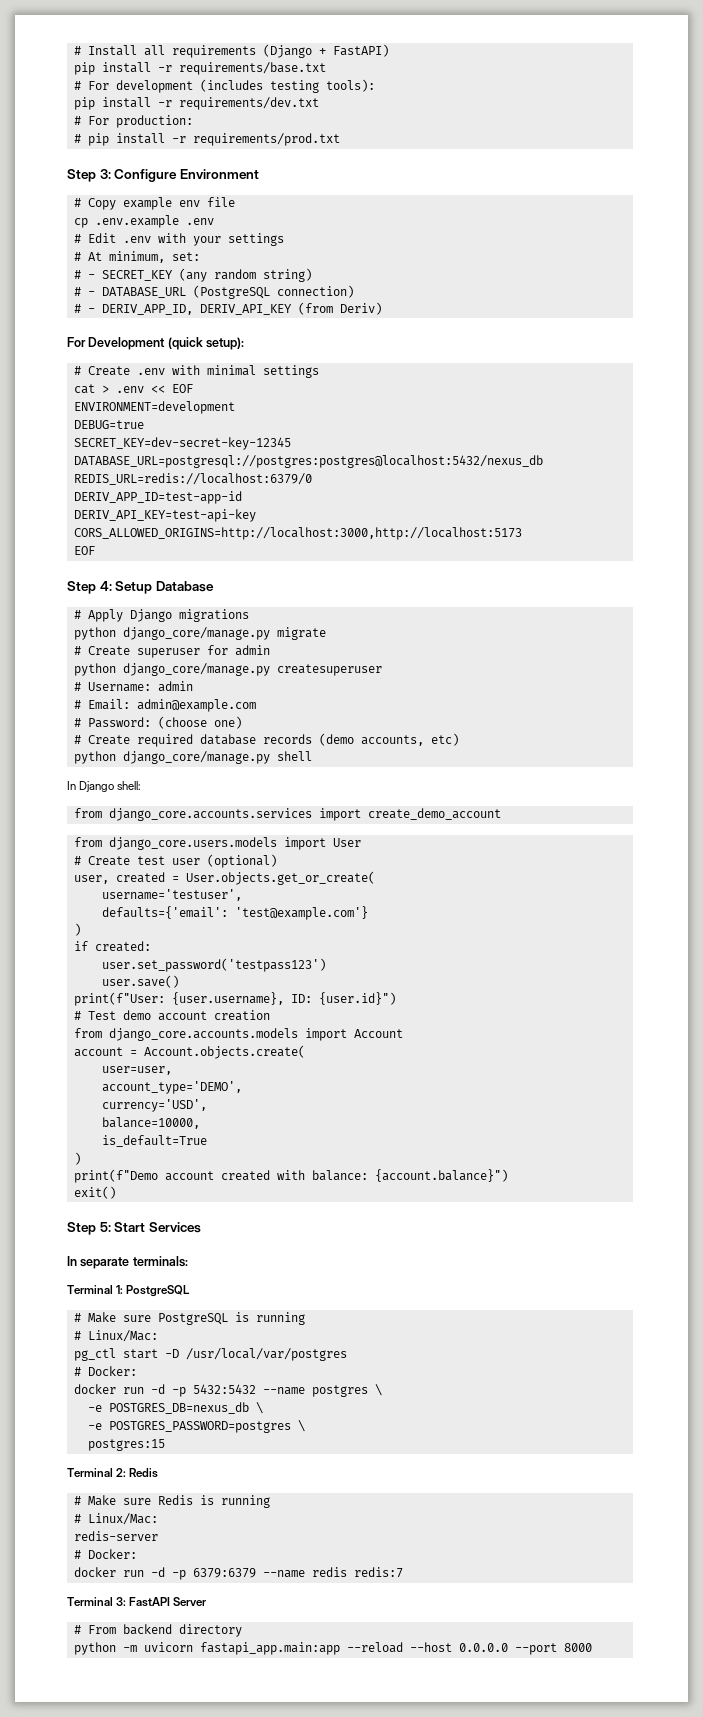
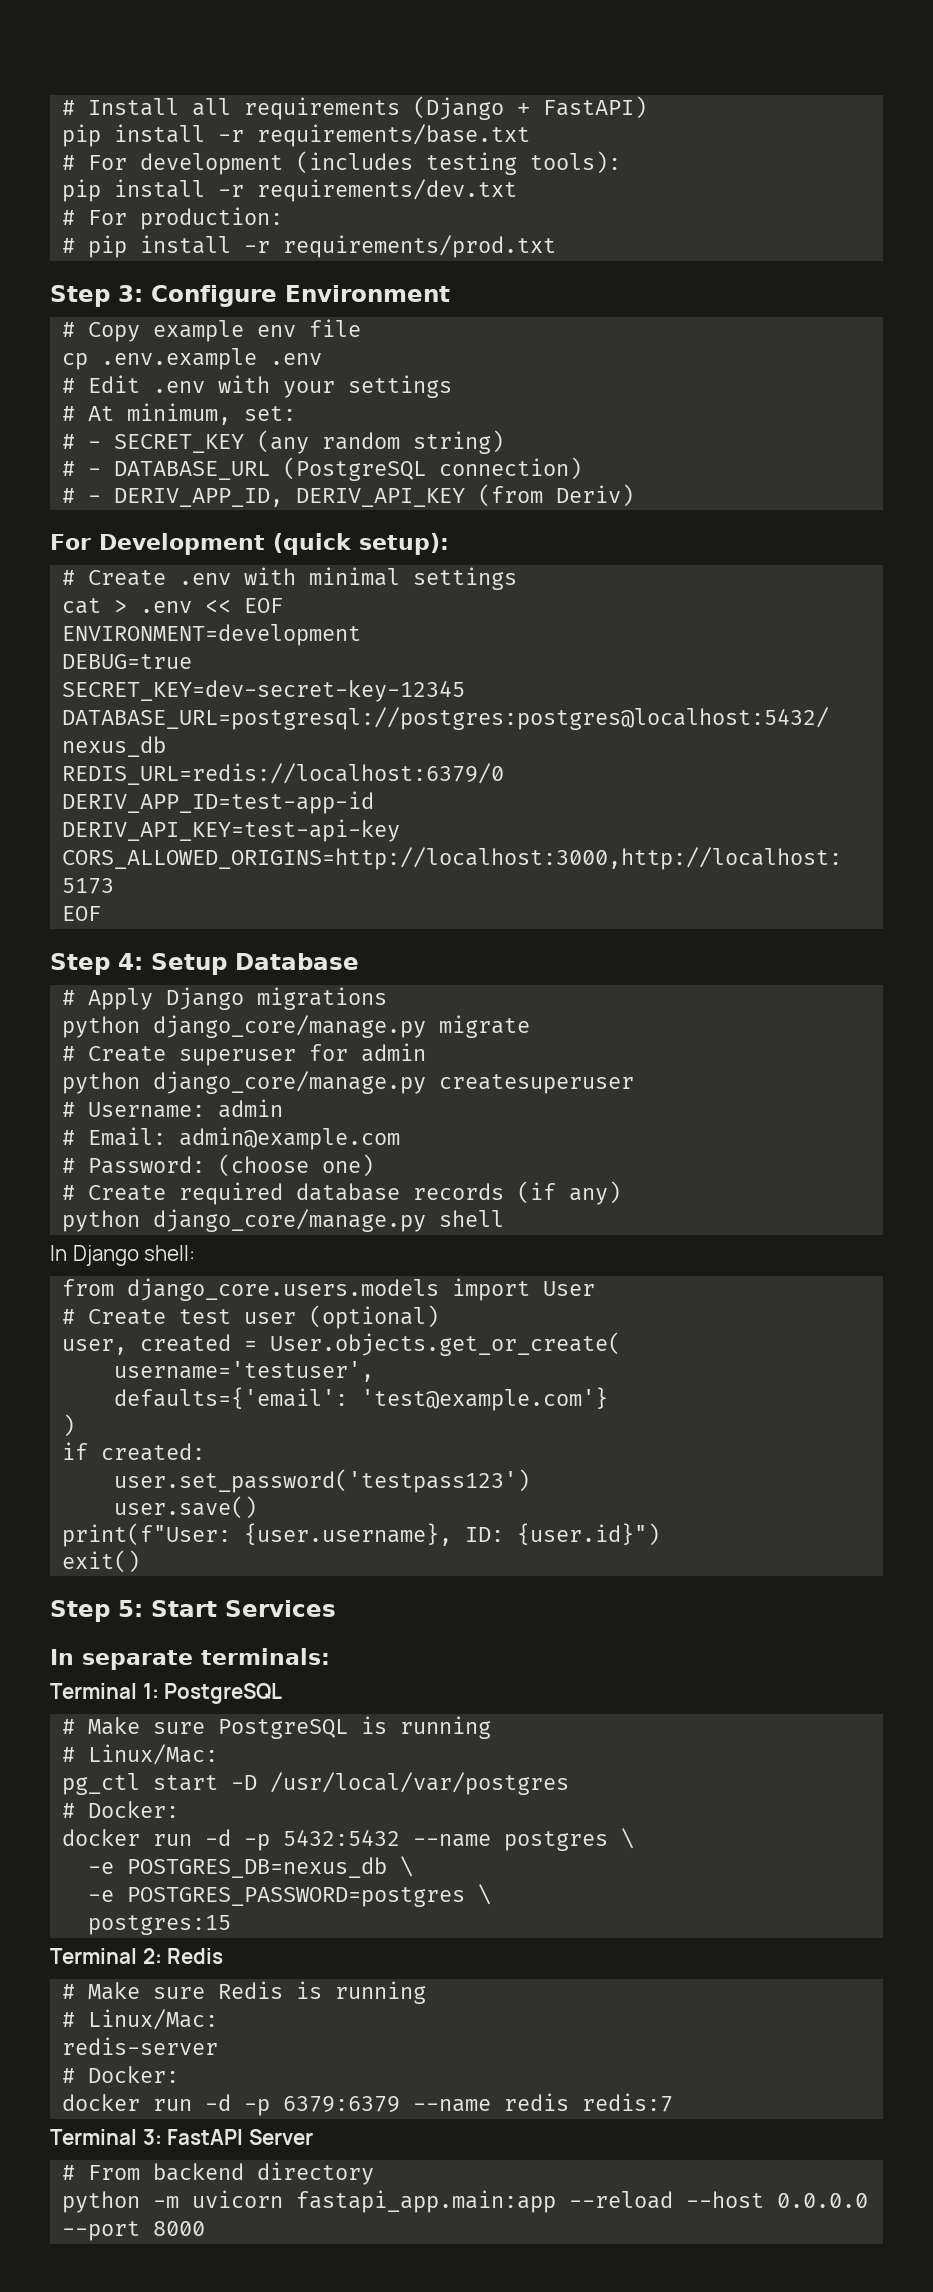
[318,733,459,746] (demo accounts, etc) -> [517,1181,622,1205] (if any)
[73,808,501,821] // from django_core.accounts.services import create_demo_account -> (196, 1253) none
[73,1010,270,1021] [73,1028,403,1041] [73,1045,305,1059] [101,1066,172,1075] [101,1081,242,1094] [101,1099,207,1112] [101,1117,200,1129] [101,1135,207,1147] [73,1152,81,1165] [73,1169,508,1183] // # Test demo account creation // from django_core.accounts.models import Account // account = Account.objects.create( // user=user, // account_type='DEMO', // currency='USD', // balance=10000, // is_default=True // ) // print(f"Demo account created with balance: {account.balance}") -> (661, 1534) none

